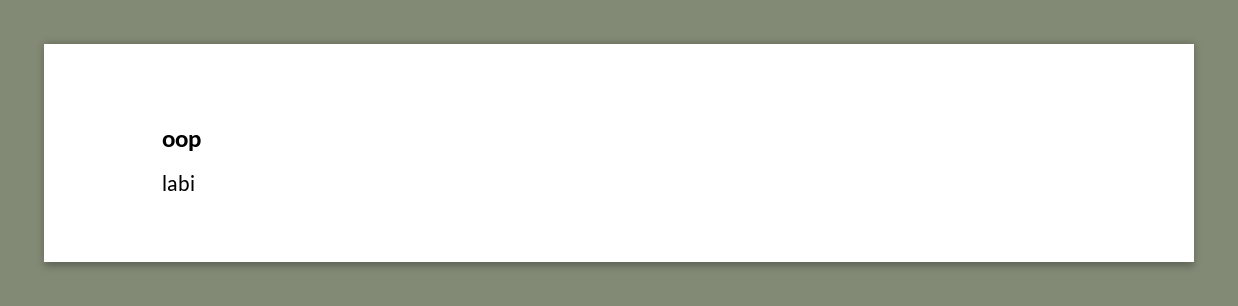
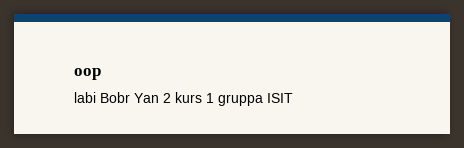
(195, 183) none -> [100,92,293,106] Bobr Yan 2 kurs 1 gruppa ISIT

